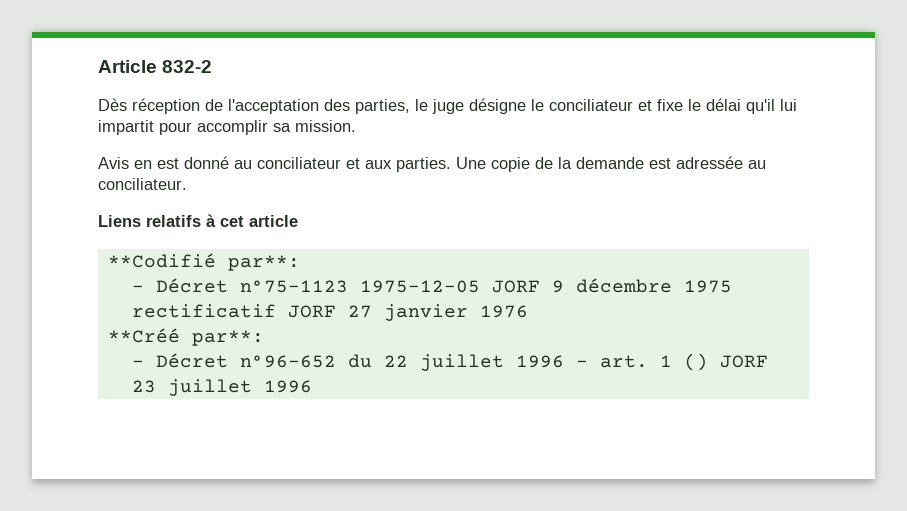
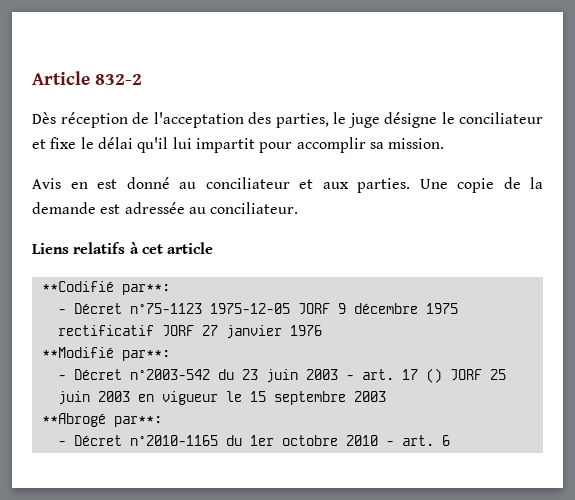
[107,328,264,346] [131,353,672,371] **Créé par**: // - Décret n°96-652 du 22 juillet 1996 - art. 1 -> [41,347,170,361] [57,369,418,383] **Modifié par**: // - Décret n°2003-542 du 23 juin 2003 - art. 17
[131,379,312,396] 23 juillet 1996 -> [489,369,506,380] [57,391,386,405] [41,413,162,427] [57,435,450,446] 25 juin 2003 en vigueur le 15 septembre 2003 // **Abrogé par**: // - Décret n°2010-1165 du 1er octobre 2010 - art. 6

